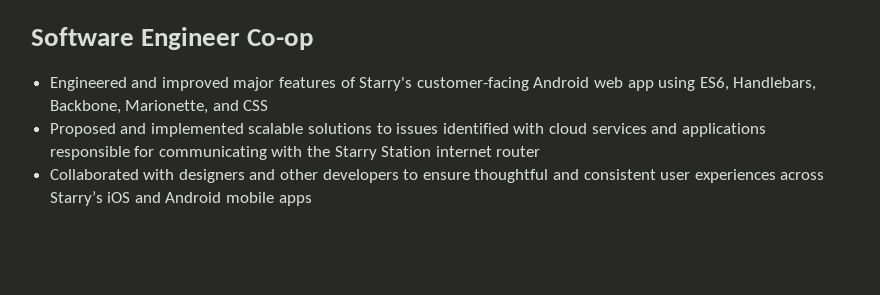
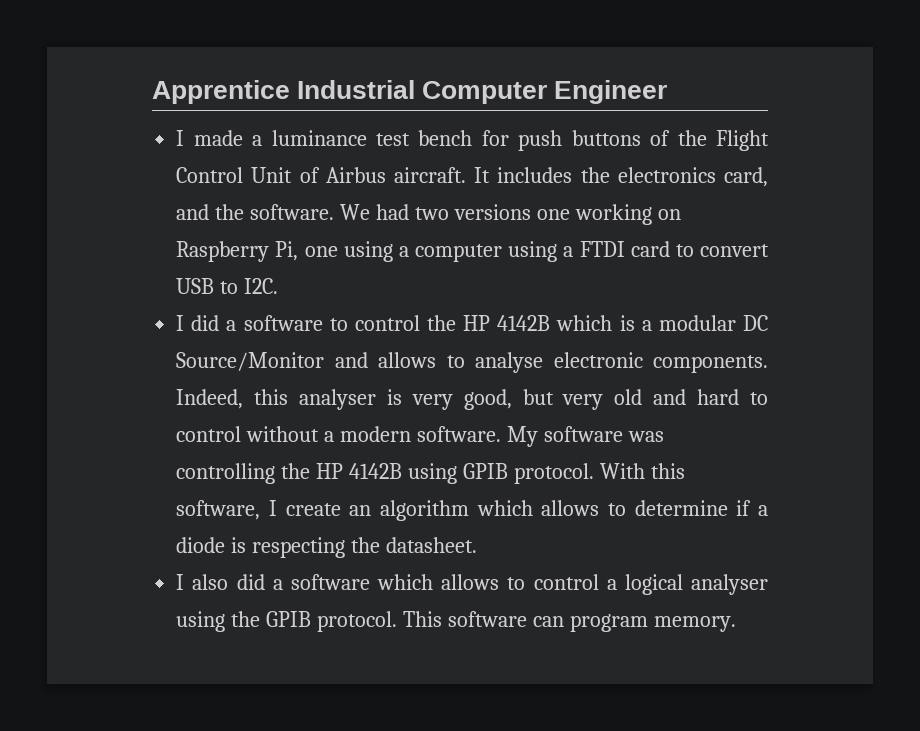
[31,27,314,50] [49,77,817,91] [49,100,269,114] [49,123,766,137] [49,146,541,160] [49,169,825,183] [49,191,312,206] Software Engineer Co-op // Engineered and improved major features of Starry's customer-facing Android web app using ES6, Handlebars, Backbone, Marionette, and CSS // Proposed and implemented scalable solutions to issues identified with cloud services and applications responsible for communicating with the Starry Station internet router // Collaborated with designers and other developers to ensure thoughtful and consistent user experiences across Starry’s iOS and Android mobile apps -> [152,80,668,104] [176,130,769,151] [176,167,768,187] [176,204,681,225] [176,241,769,262] [176,278,279,294] [176,315,768,331] [176,352,768,373] [176,389,768,410] [176,426,664,447] [176,463,685,484] [176,500,768,521] [176,537,477,558] [176,574,768,595] [176,611,736,632] Apprentice Industrial Computer Engineer // I made a luminance test bench for push buttons of the Flight Control Unit of Airbus aircraft. It includes the electronics card, and the software. We had two versions one working on Raspberry Pi, one using a computer using a FTDI card to convert USB to I2C. // I did a software to control the HP 4142B which is a modular DC Source/Monitor and allows to analyse electronic components. Indeed, this analyser is very good, but very old and hard to control without a modern software. My software was controlling the HP 4142B using GPIB protocol. With this software, I create an algorithm which allows to determine if a diode is respecting the datasheet. // I also did a software which allows to control a logical analyser using the GPIB protocol. This software can program memory.

